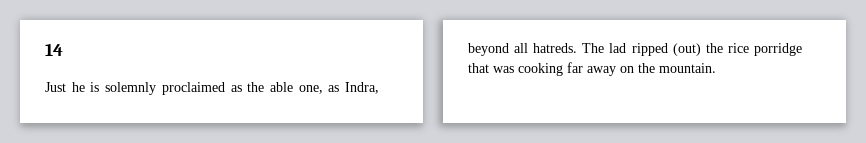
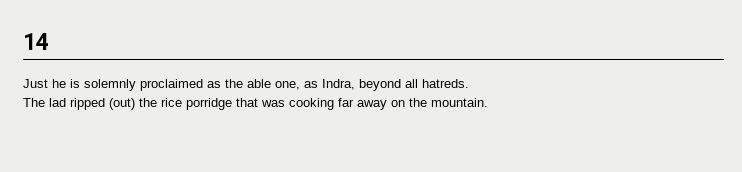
(578, 48) none -> (469, 83) //

